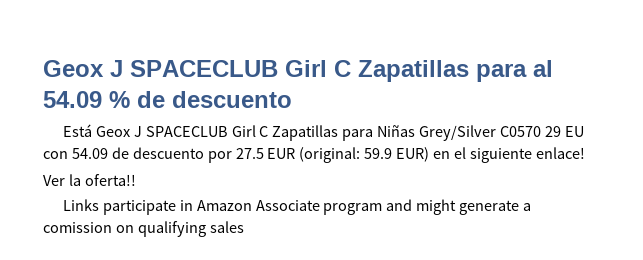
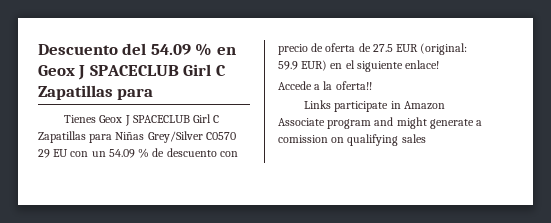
[43,60,553,82] [43,91,292,108] [62,124,92,137] Geox J SPACECLUB Girl C Zapatillas para al 54.09 % de descuento // Está -> [38,43,236,56] [38,64,226,80] [38,85,154,100] [64,115,97,123] Descuento del 54.09 % en Geox J SPACECLUB Girl C Zapatillas para // Tienes
[71,147,232,163] 54.09 de descuento por -> [91,148,238,158] [278,43,371,55] un 54.09 % de descuento con precio de oferta de
[43,175,65,186] Ver -> [278,81,321,90] Accede a

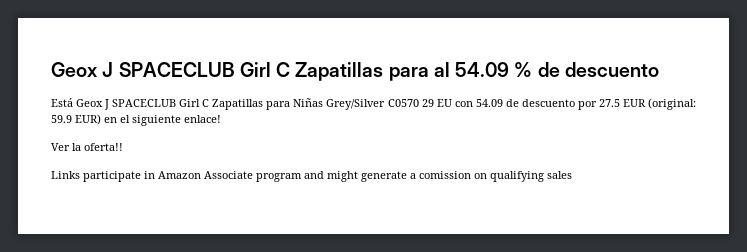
[38,43,236,56] [38,64,226,80] [38,85,154,100] [64,115,97,123] Descuento del 54.09 % en Geox J SPACECLUB Girl C Zapatillas para // Tienes -> [51,62,659,81] [51,98,73,107] Geox J SPACECLUB Girl C Zapatillas para al 54.09 % de descuento // Está
[91,148,238,158] [278,43,371,55] un 54.09 % de descuento con precio de oferta de -> [475,99,597,110] 54.09 de descuento por
[278,81,321,90] Accede a -> [51,143,70,151] Ver

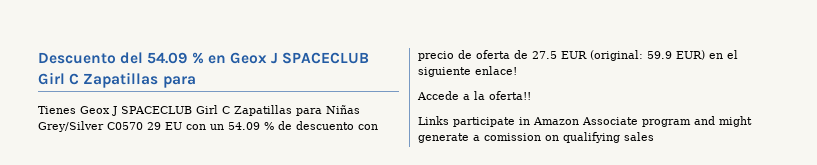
[51,62,659,81] [51,98,73,107] Geox J SPACECLUB Girl C Zapatillas para al 54.09 % de descuento // Está -> [38,52,370,64] [38,72,196,88] [38,106,76,114] Descuento del 54.09 % en Geox J SPACECLUB Girl C Zapatillas para // Tienes
[475,99,597,110] 54.09 de descuento por -> [210,121,378,130] [418,50,528,61] un 54.09 % de descuento con precio de oferta de
[51,143,70,151] Ver -> [417,91,470,100] Accede a

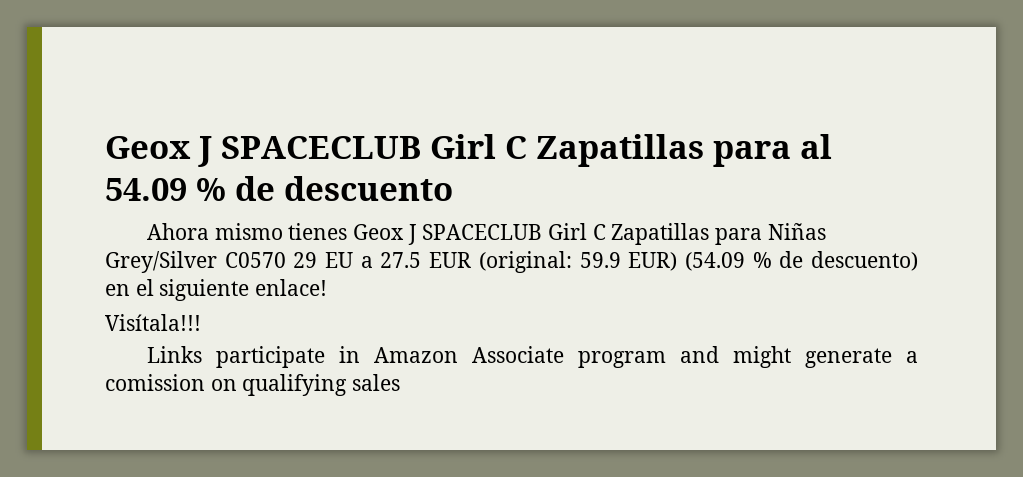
[38,52,370,64] [38,72,196,88] [38,106,76,114] Descuento del 54.09 % en Geox J SPACECLUB Girl C Zapatillas para // Tienes -> [105,134,832,167] [105,176,453,201] [146,223,348,240] Geox J SPACECLUB Girl C Zapatillas para al 54.09 % de descuento // Ahora mismo tienes
[186,121,378,130] [418,50,528,61] con un 54.09 % de descuento con precio de oferta de -> [360,256,373,268] a
(705, 55) none -> [684,251,919,271] (54.09 % de descuento)
[417,91,531,100] Accede a la oferta!! -> [105,314,201,331] Visítala!!!

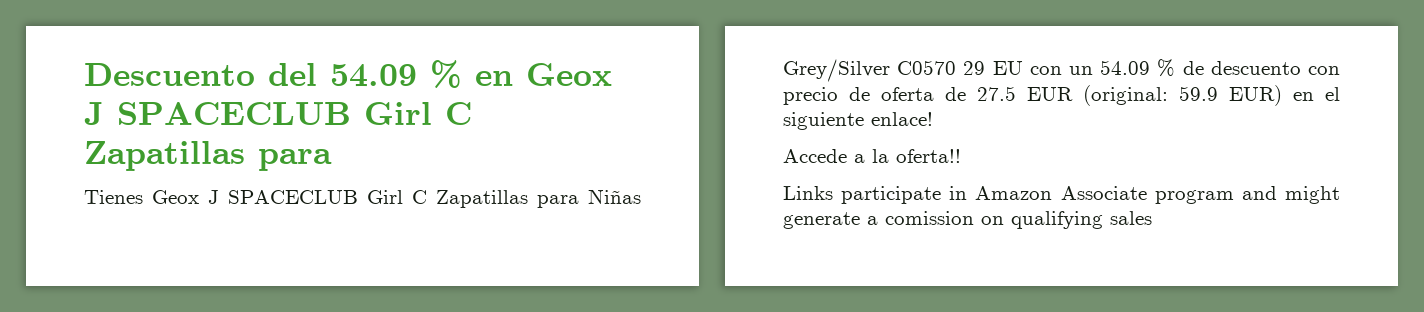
[105,134,832,167] [105,176,453,201] [146,223,348,240] Geox J SPACECLUB Girl C Zapatillas para al 54.09 % de descuento // Ahora mismo tienes -> [84,60,612,88] [84,102,472,125] [84,141,332,171] [84,190,143,204] Descuento del 54.09 % en Geox J SPACECLUB Girl C Zapatillas para // Tienes
[360,256,373,268] a -> [1029,59,1340,77] [783,87,966,105] con un 54.09 % de descuento con precio de oferta de
[684,251,919,271] (54.09 % de descuento) -> (1282, 95) none
[105,314,201,331] Visítala!!! -> [783,149,961,163] Accede a la oferta!!

